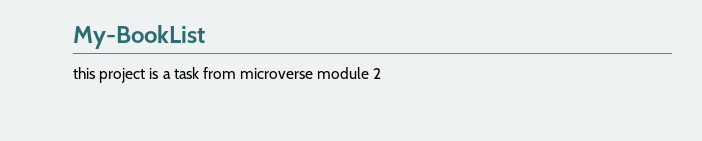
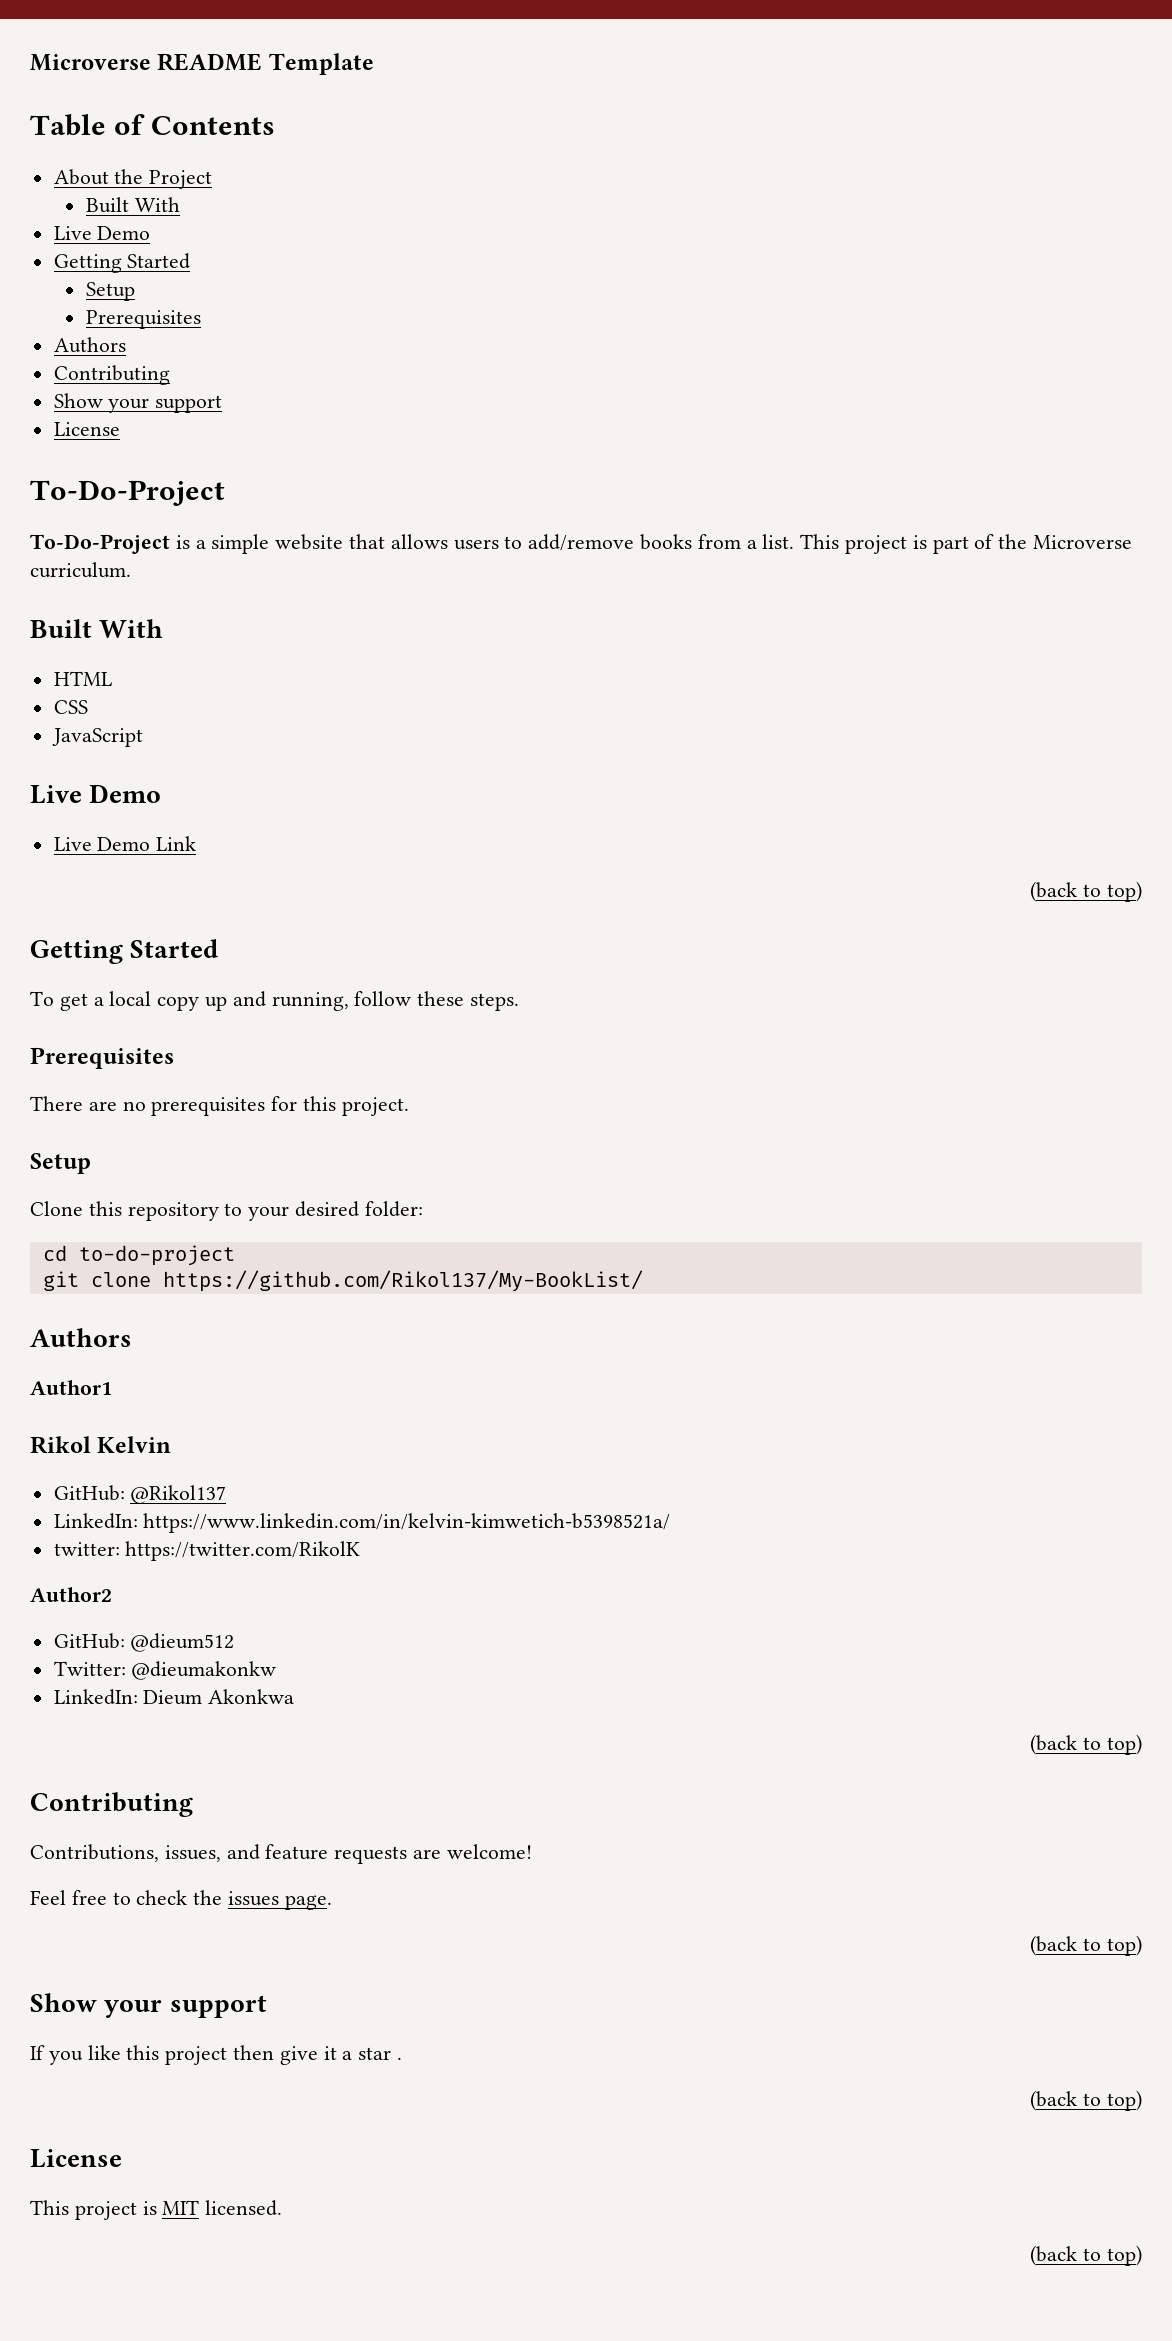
[73,25,205,49] [73,67,382,83] My-BookList // this project is a task from microverse module 2 -> [30,53,374,75] [30,114,276,136] [53,169,213,189] [85,197,180,213] [53,226,151,240] [53,253,191,273] [85,282,135,301] [85,310,201,329] [53,337,126,353] [53,365,170,385] [53,393,223,413] [53,422,120,436] [30,480,225,506] [30,534,1133,554] [30,562,131,578] [30,619,164,638] [53,671,112,686] [53,700,88,714] [51,728,143,747] [30,784,162,804] [53,836,197,851] [1030,881,1142,902] [30,939,219,964] [30,991,520,1011] [30,1047,174,1069] [30,1096,409,1116] [30,1153,91,1174] [30,1201,423,1221] [42,1245,235,1266] [42,1270,643,1292] [30,1328,132,1347] [30,1380,112,1395] [30,1436,172,1454] [53,1485,227,1504] [53,1513,671,1533] [53,1541,361,1561] [30,1587,112,1602] [53,1633,235,1652] [53,1661,277,1680] [53,1689,295,1705] [1030,1734,1142,1755] [30,1792,193,1817] [30,1844,532,1864] [30,1890,332,1910] [1030,1935,1142,1956] [30,1993,267,2018] [30,2045,403,2065] [1030,2090,1142,2111] [30,2149,122,2168] [30,2200,283,2220] [1030,2245,1142,2266] Microverse README Template // Table of Contents // About the Project // Built With // Live Demo // Getting Started // Setup // Prerequisites // Authors // Contributing // Show your support // License // To-Do-Project // To-Do-Project is a simple website that allows users to add/remove books from a list. This project is part of the Microverse curriculum. // Built With // HTML // CSS // JavaScript // Live Demo // Live Demo Link // (back to top) // Getting Started // To get a local copy up and running, follow these steps. // Prerequisites // There are no prerequisites for this project. // Setup // Clone this repository to your desired folder: // cd to-do-project // git clone https://github.com/Rikol137/My-BookList/ // Authors // Author1 // Rikol Kelvin // GitHub: @Rikol137 // LinkedIn: https://www.linkedin.com/in/kelvin-kimwetich-b5398521a/ // twitter: https://twitter.com/RikolK // Author2 // GitHub: @dieum512 // Twitter: @dieumakonkw // LinkedIn: Dieum Akonkwa // (back to top) // Contributing // Contributions, issues, and feature requests are welcome! // Feel free to check the issues page. // (back to top) // Show your support // If you like this project then give it a star . // (back to top) // License // This project is MIT licensed. // (back to top)

